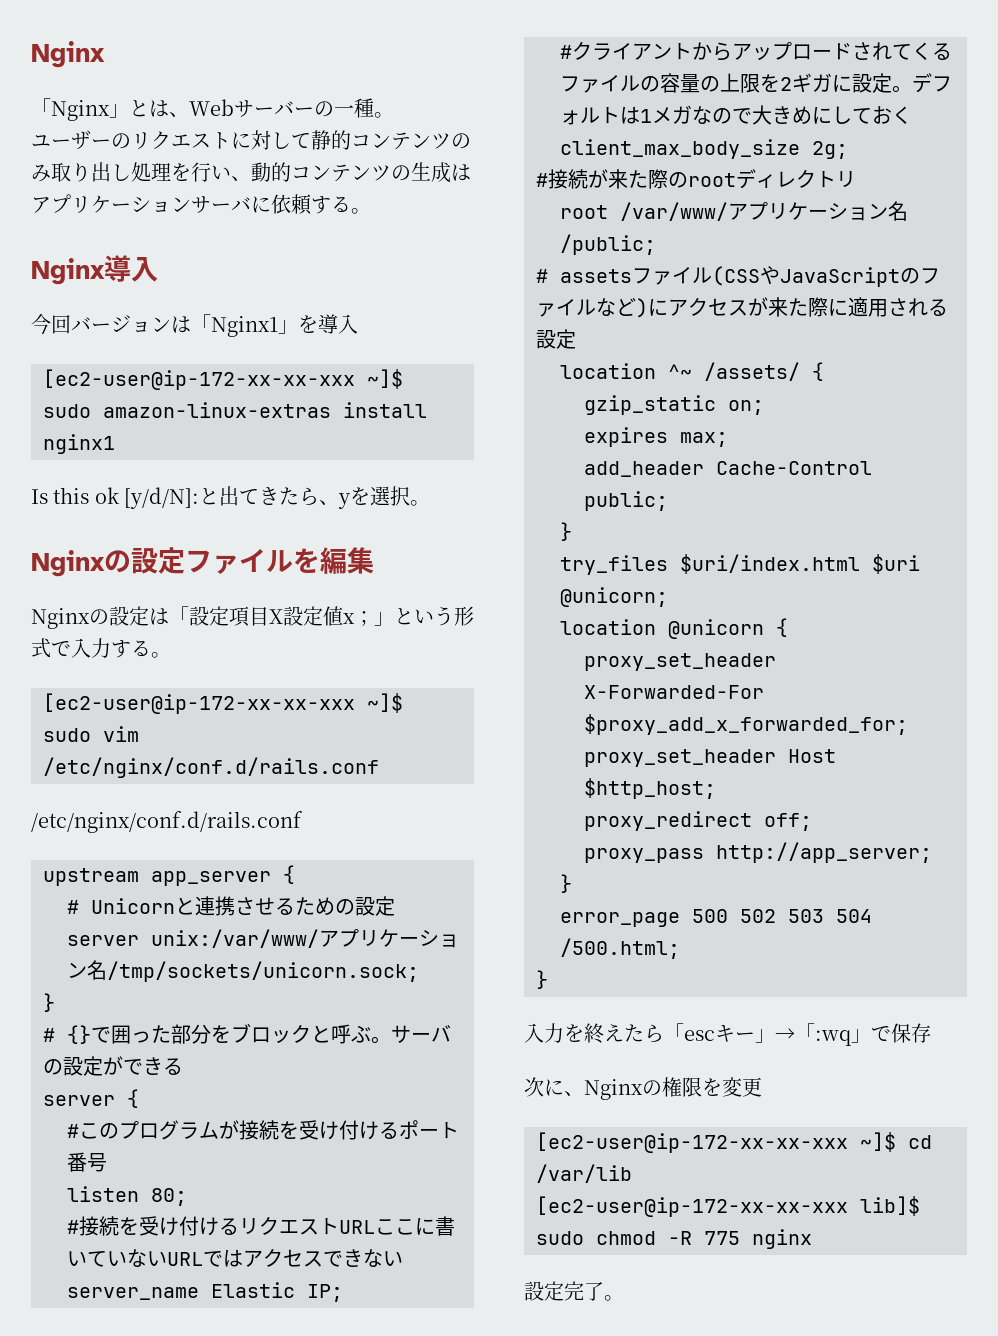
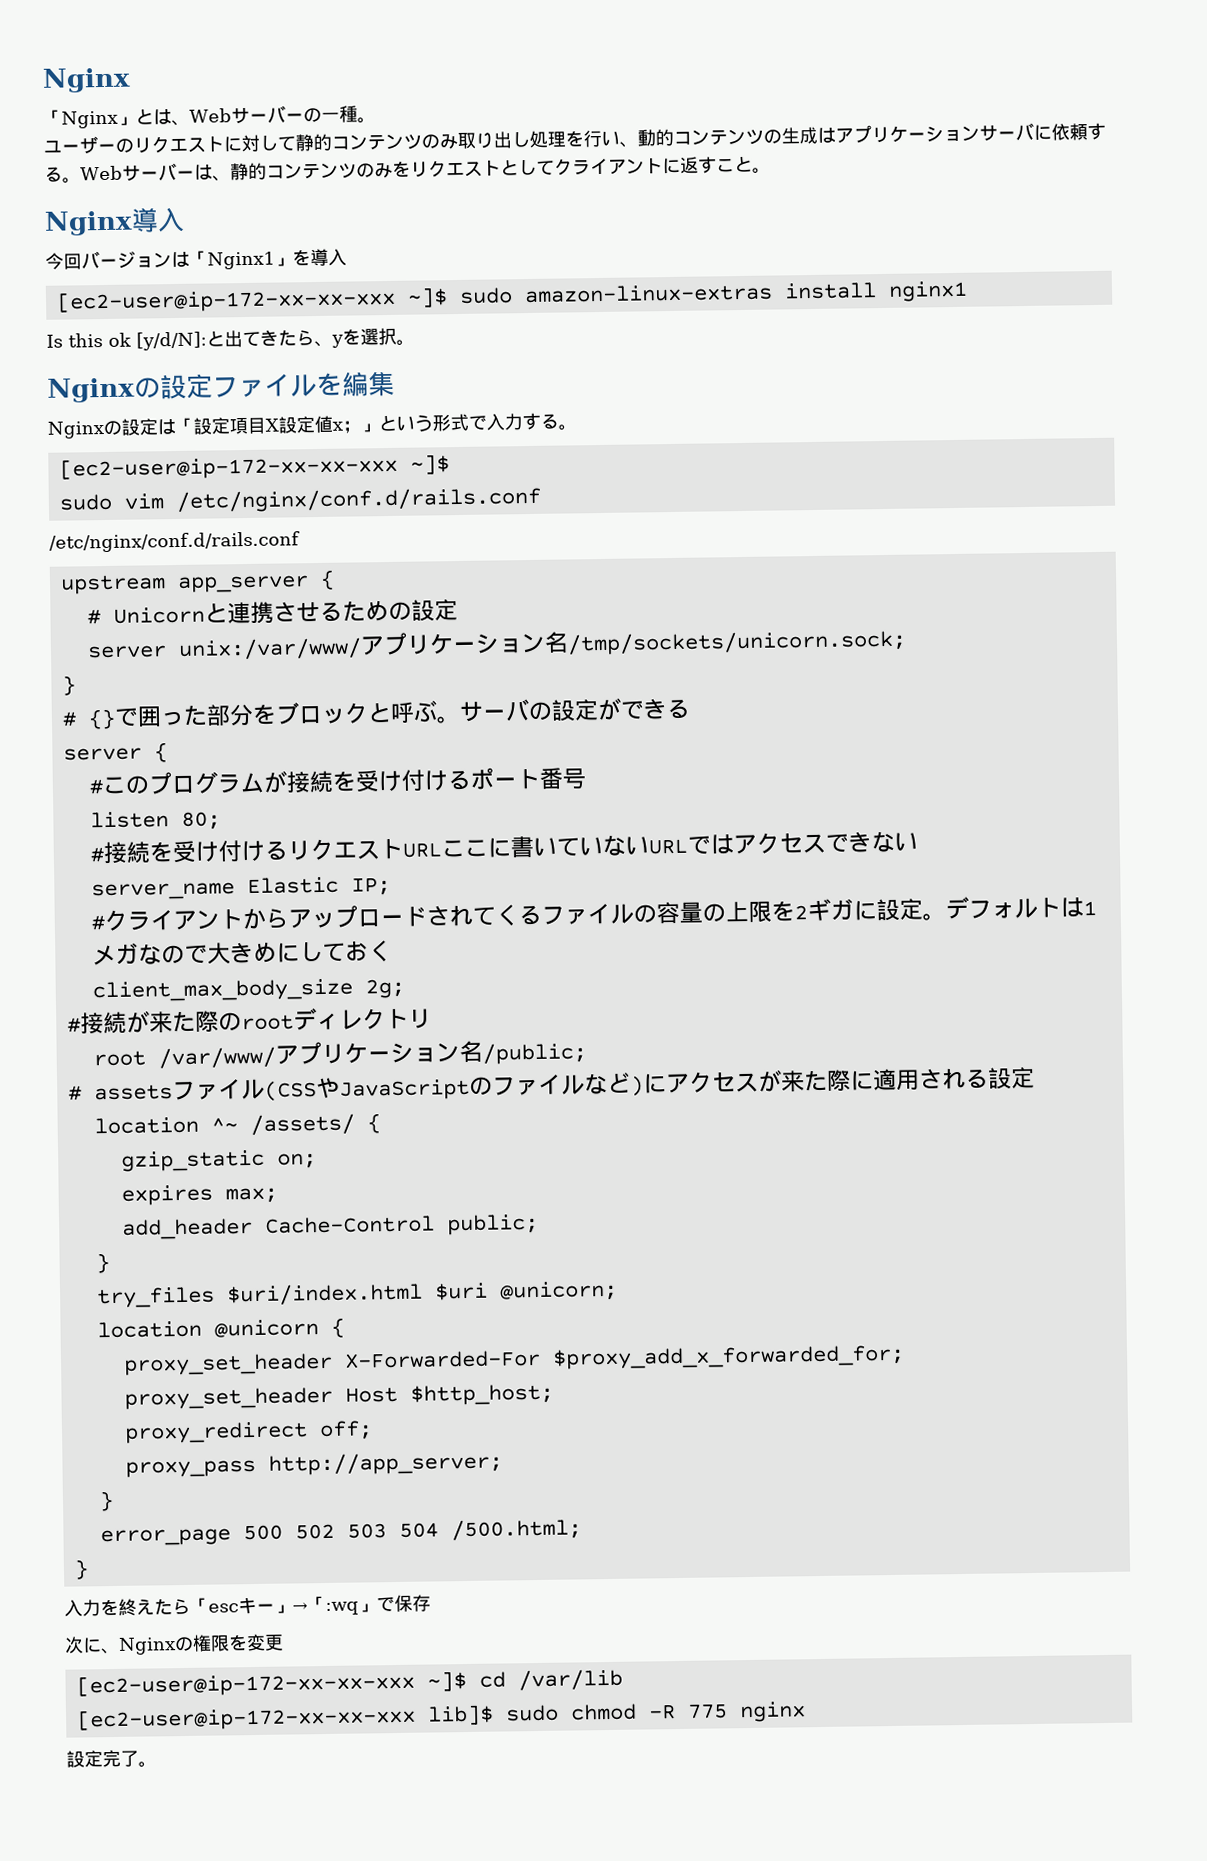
(371, 211) none -> [80,155,771,182] Webサーバーは、静的コンテンツのみをリクエストとしてクライアントに返すこと。

